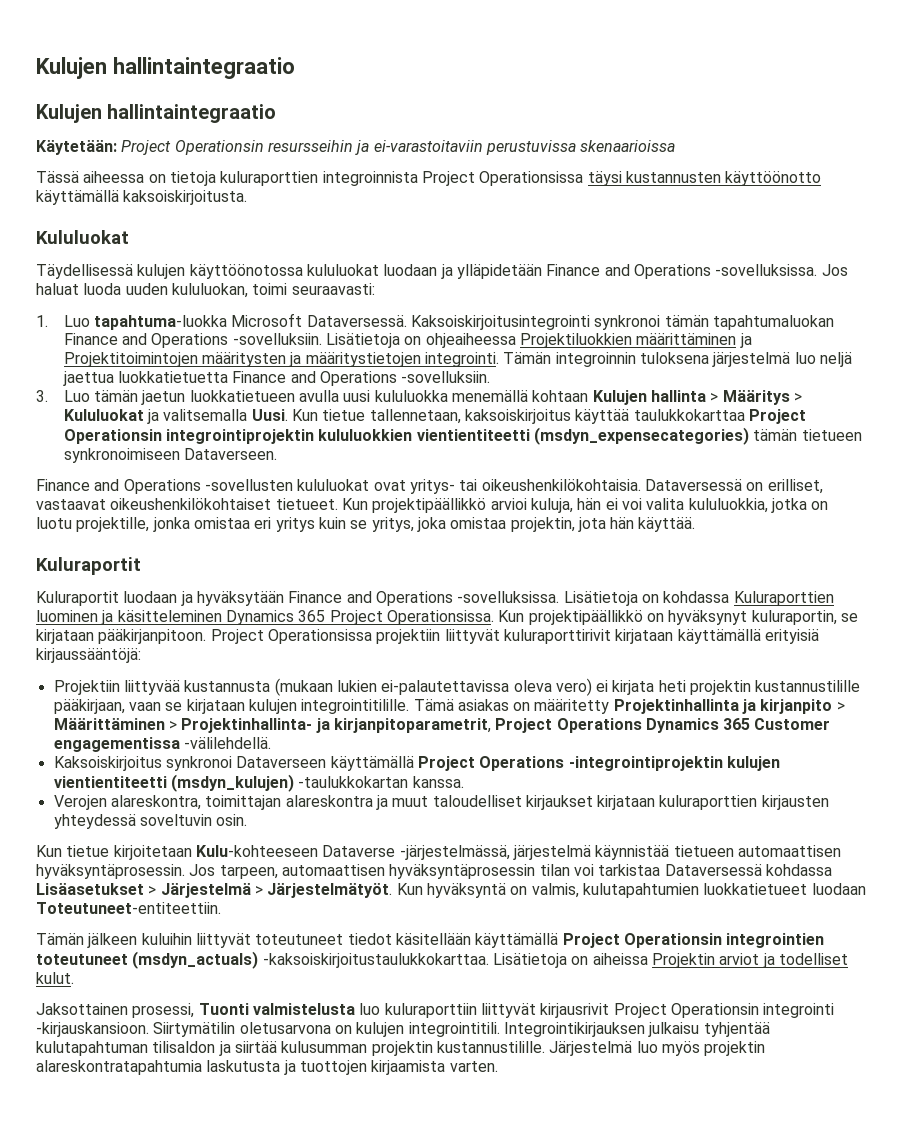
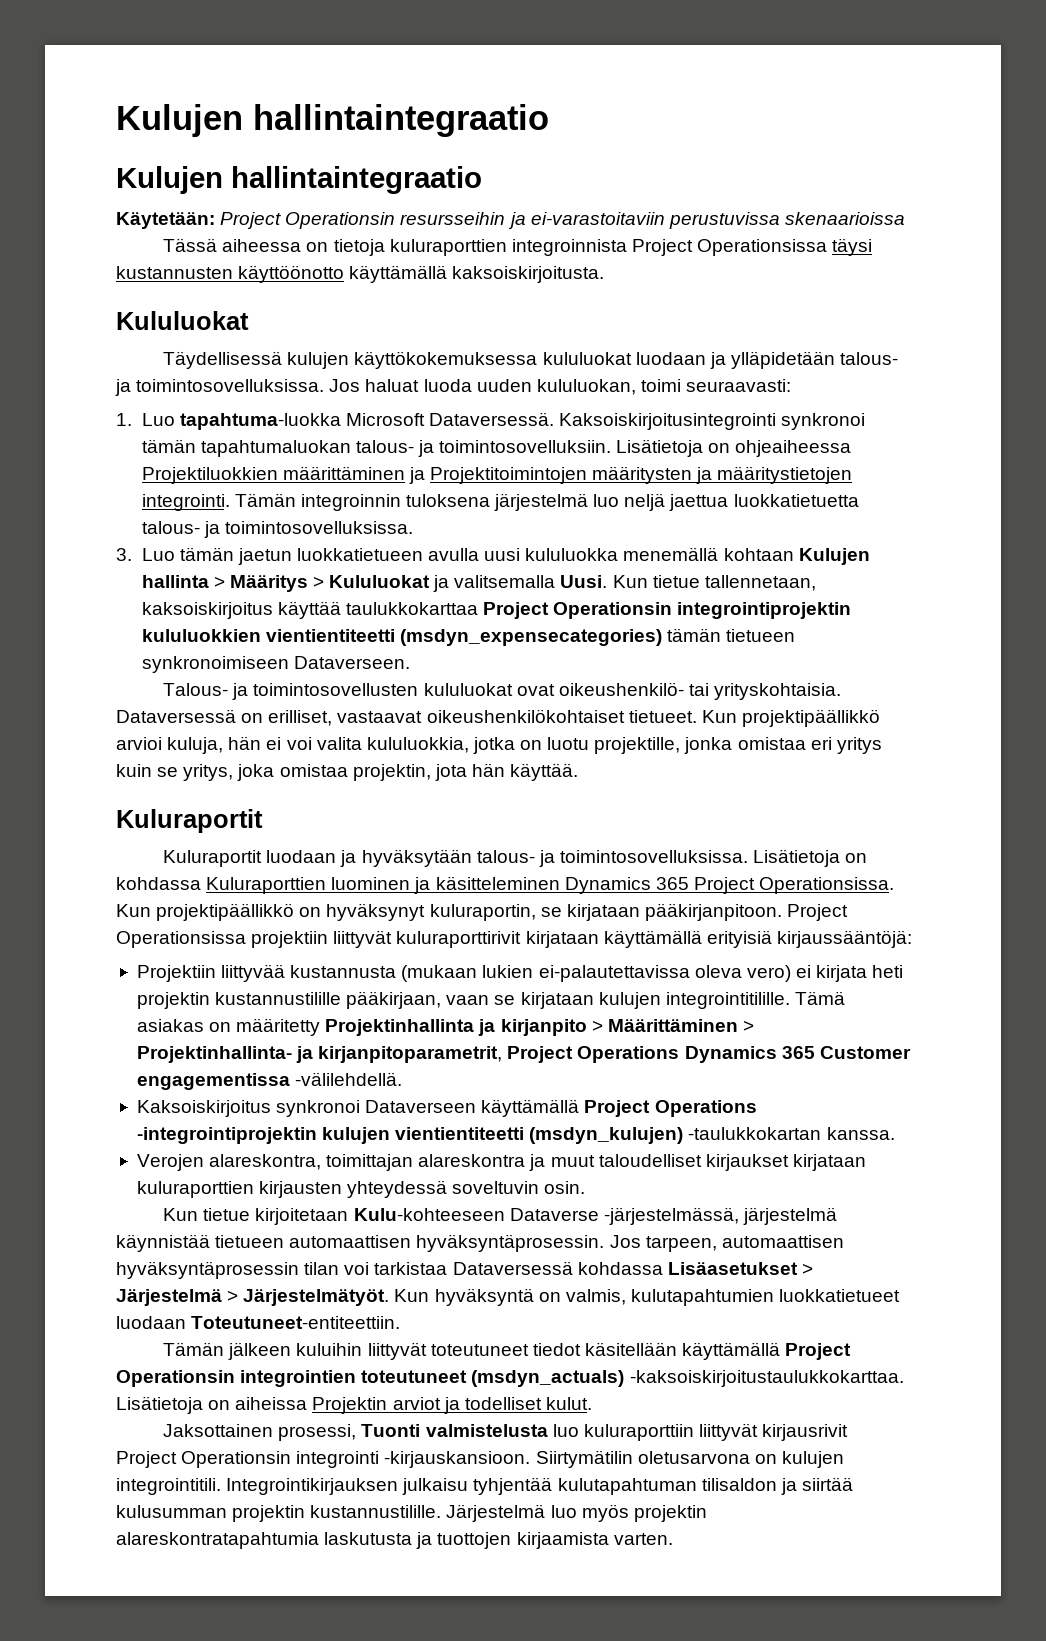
[189,264,303,279] käyttöönotossa -> [354,351,538,369] käyttökokemuksessa
[546,264,818,279] Finance and Operations -sovelluksissa. -> [840,352,899,365] [115,379,325,396] talous- ja toimintosovelluksissa.
[63,333,322,348] Finance and Operations -sovelluksiin. -> [355,440,612,457] talous- ja toimintosovelluksiin.
[232,371,491,386] Finance and Operations -sovelluksiin. -> [141,521,413,538] talous- ja toimintosovelluksissa.
[36,479,641,494] Finance and Operations -sovellusten kululuokat ovat yritys- tai oikeushenkilökohtaisia. -> [163,682,842,700] Talous- ja toimintosovellusten kululuokat ovat oikeushenkilö- tai yrityskohtaisia.
[288,591,560,606] Finance and Operations -sovelluksissa. -> [476,850,748,867] talous- ja toimintosovelluksissa.

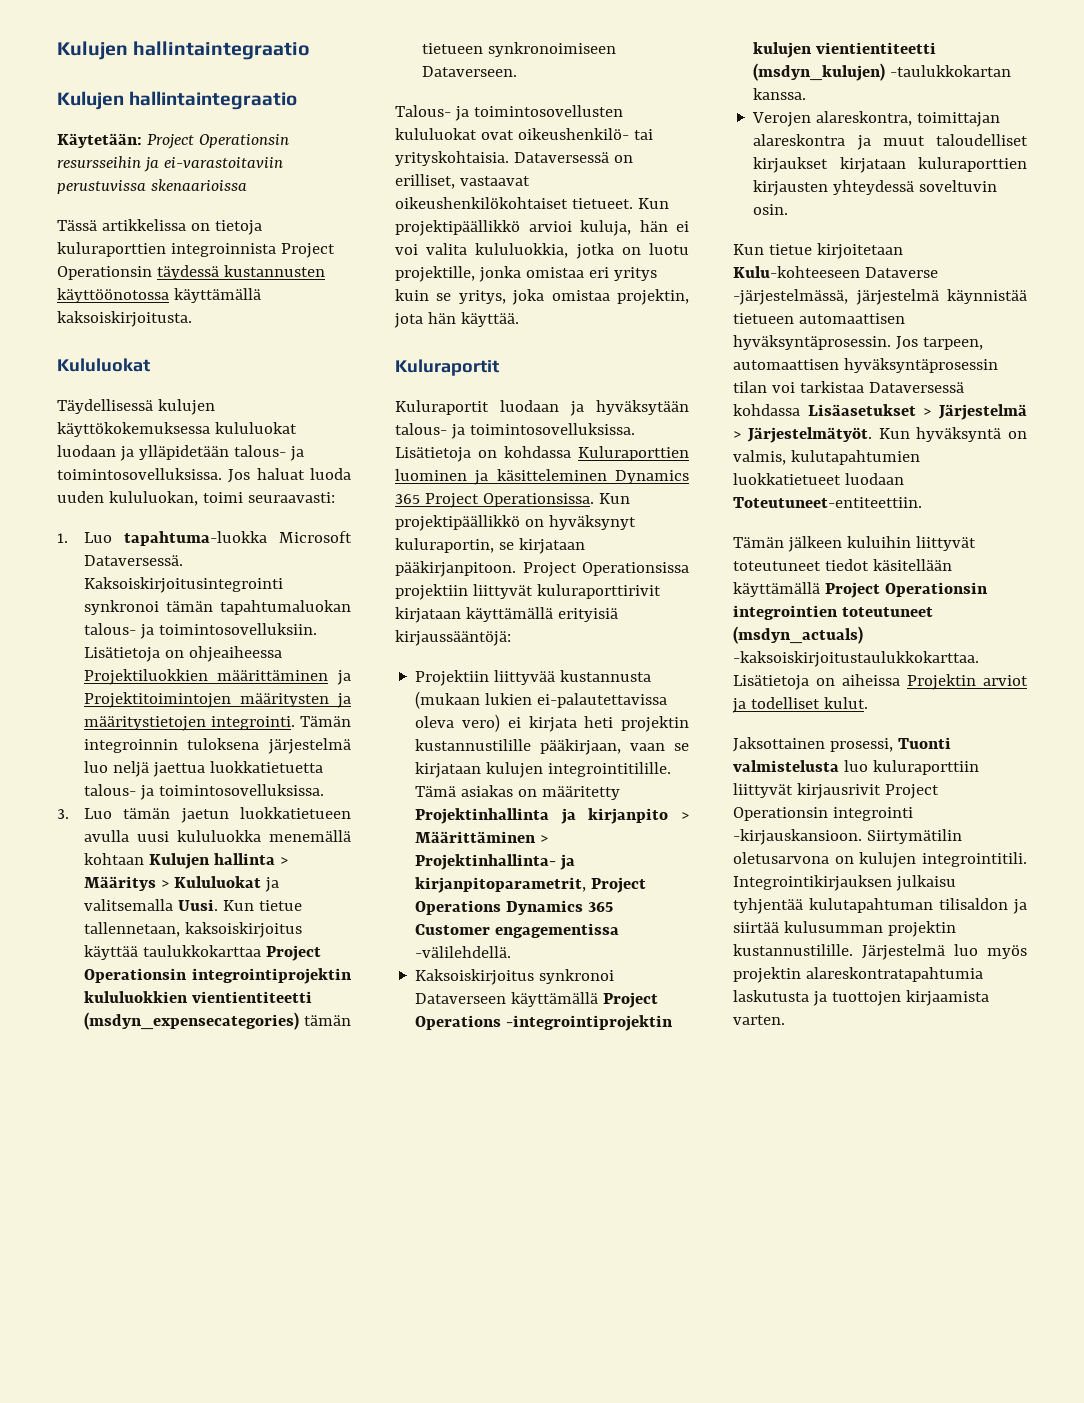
[222,239,302,252] aiheessa -> [101,219,186,231] artikkelissa
[697,238,873,256] [116,265,345,283] Operationsissa täysi kustannusten käyttöönotto -> [57,265,325,280] [57,288,169,303] Operationsin täydessä kustannusten käyttöönotossa

